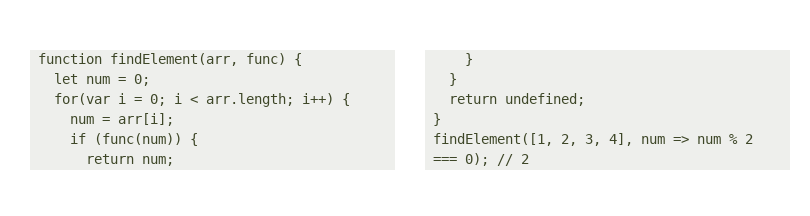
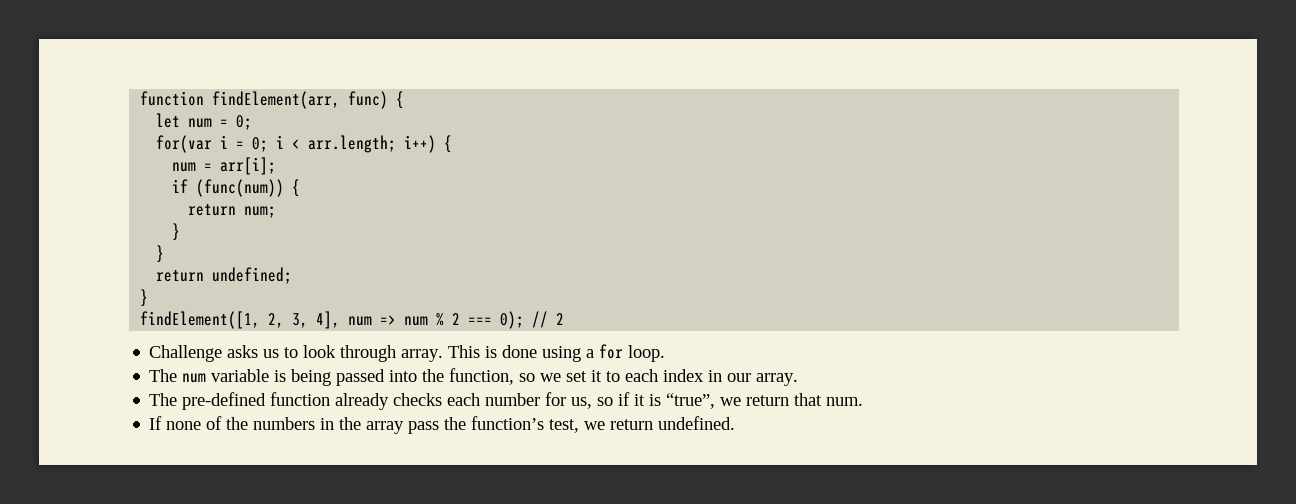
(530, 159) none -> [149,344,666,362] [149,368,799,386] [149,392,864,410] [149,416,736,434] // Challenge asks us to look through array. This is done using a for loop. // The num variable is being passed into the function, so we set it to each index in our array. // The pre-defined function already checks each number for us, so if it is “true”, we return that num. // If none of the numbers in the array pass the function’s test, we return undefined.

